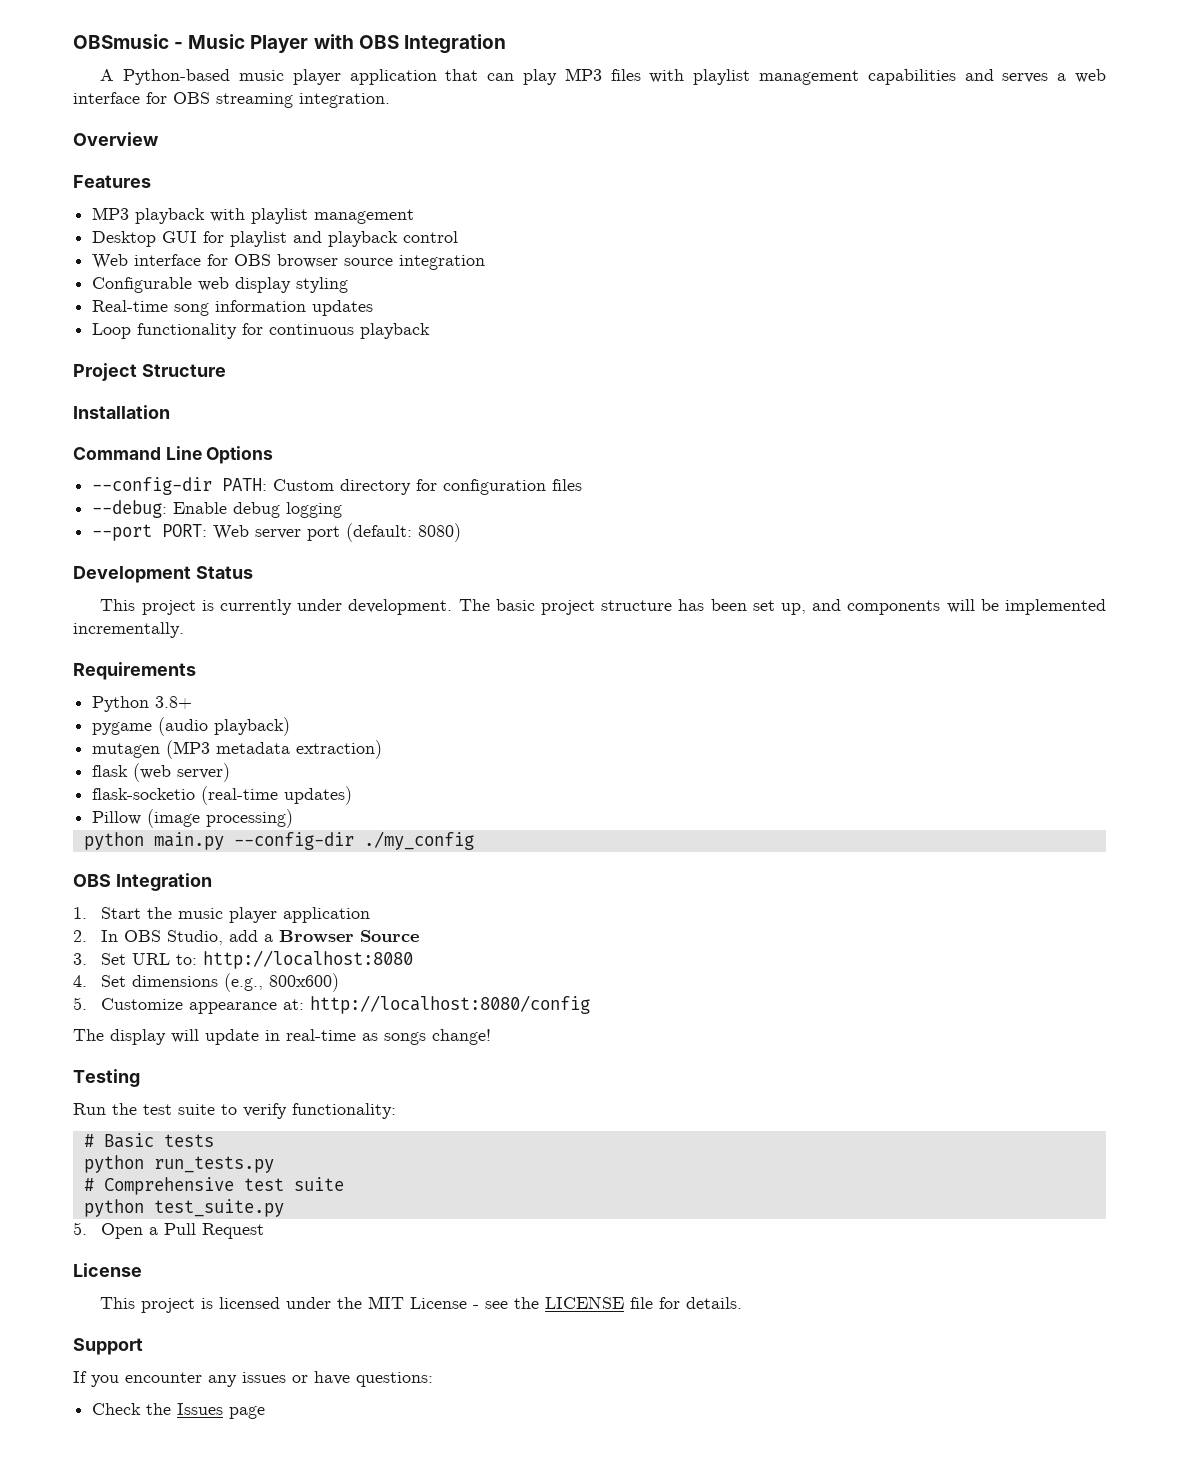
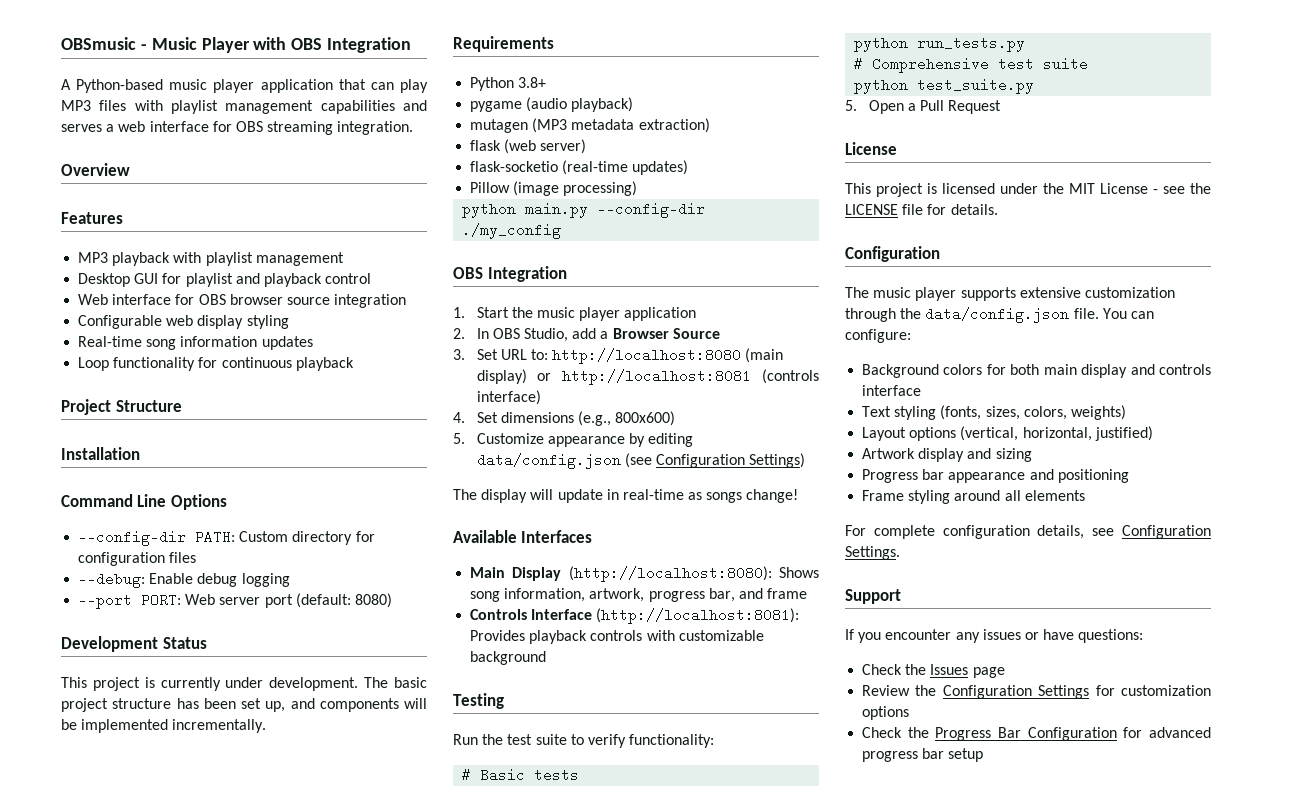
(414, 959) none -> [745,348,784,363] [476,369,819,385] [476,390,541,405] (main display) or http://localhost:8081 (controls interface)
[283,995,591,1014] at: http://localhost:8080/config -> [628,433,694,447] [476,453,806,469] by editing data/config.json (see Configuration Settings)
(491, 1037) none -> [453,530,593,543] [470,566,819,582] [470,588,808,602] [470,608,800,624] [470,630,764,644] [470,651,547,665] // Available Interfaces // Main Display (http://localhost:8080): Shows song information, artwork, progress bar, and frame // Controls Interface (http://localhost:8081): Provides playback controls with customizable background
(743, 1303) none -> [845,246,940,262] [845,287,1175,301] [845,307,1154,323] [845,329,911,343] [862,364,1211,378] [862,385,922,396] [862,405,1126,420] [862,426,1153,441] [862,448,1032,462] [862,469,1129,483] [862,490,1085,504] [845,525,1211,539] [845,546,900,560] // Configuration // The music player supports extensive customization through the data/config.json file. You can configure: // Background colors for both main display and controls interface // Text styling (fonts, sizes, colors, weights) // Layout options (vertical, horizontal, justified) // Artwork display and sizing // Progress bar appearance and positioning // Frame styling around all elements // For complete configuration details, see Configuration Settings.
(266, 1412) none -> [862,685,1211,699] [862,706,910,720] [862,727,1211,741] [862,748,984,762] // Review the Configuration Settings for customization options // Check the Progress Bar Configuration for advanced progress bar setup

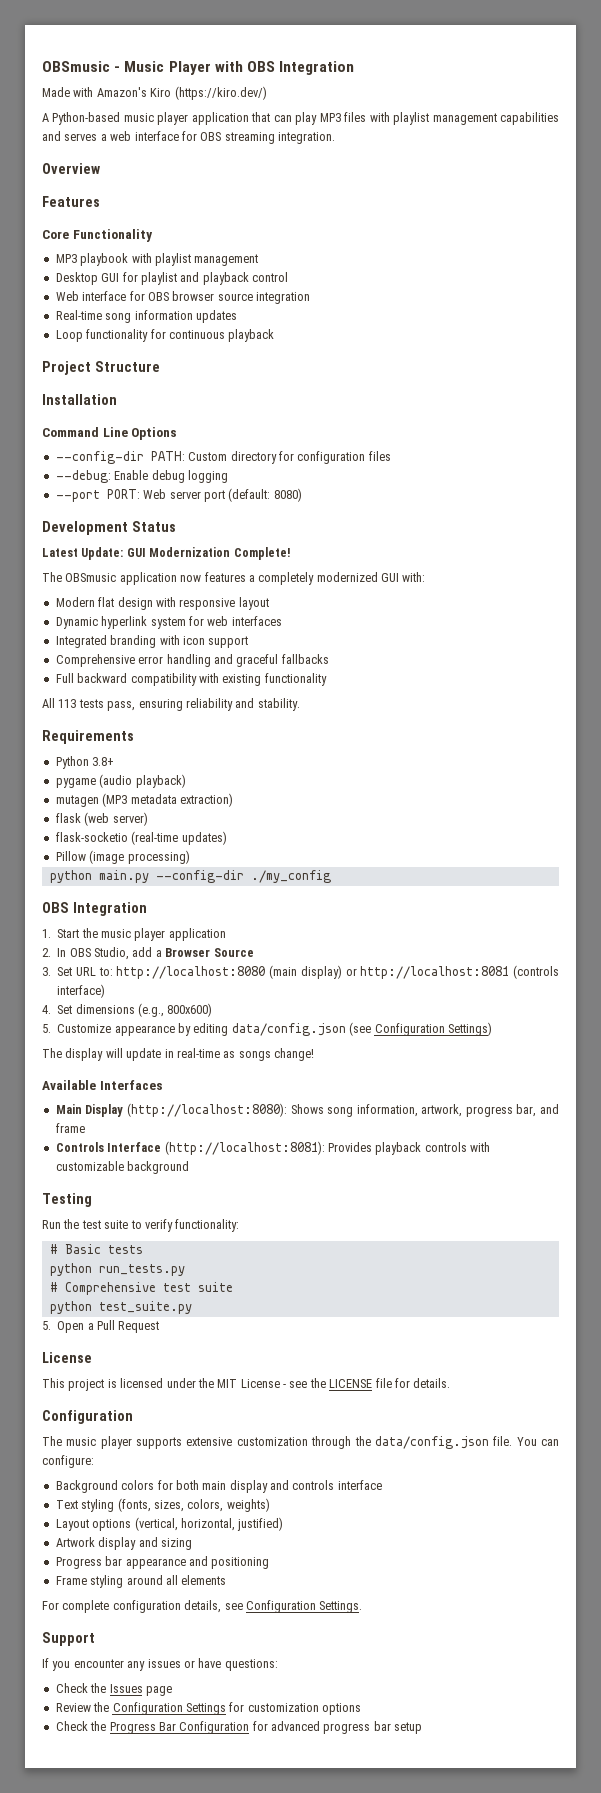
(412, 45) none -> [42,86,267,100] // Made with Amazon's Kiro (https://kiro.dev/)
[78,252,171,266] // MP3 playback -> [42,229,153,242] [55,253,129,266] // Core Functionality // MP3 playbook
[78,315,289,329] // Configurable web display styling -> (310, 298) none
[61,677,427,691] [61,698,427,712] [61,719,267,733] This project is currently under development. The basic project structure has been set up, and components will be implemented incrementally. -> [42,547,291,560] [42,572,426,585] [55,597,269,610] [55,616,282,629] [55,635,249,648] [55,654,329,667] [55,673,327,686] [42,698,300,711] Latest Update: GUI Modernization Complete! // The OBSmusic application now features a completely modernized GUI with: // Modern flat design with responsive layout // Dynamic hyperlink system for web interfaces // Integrated branding with icon support // Comprehensive error handling and graceful fallbacks // Full backward compatibility with existing functionality // All 113 tests pass, ensuring reliability and stability.

